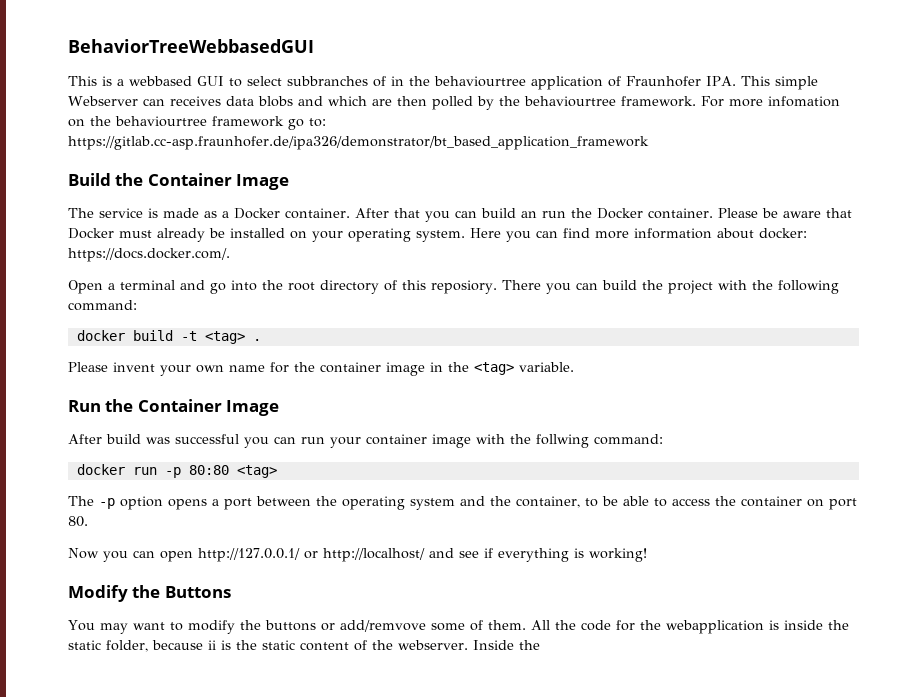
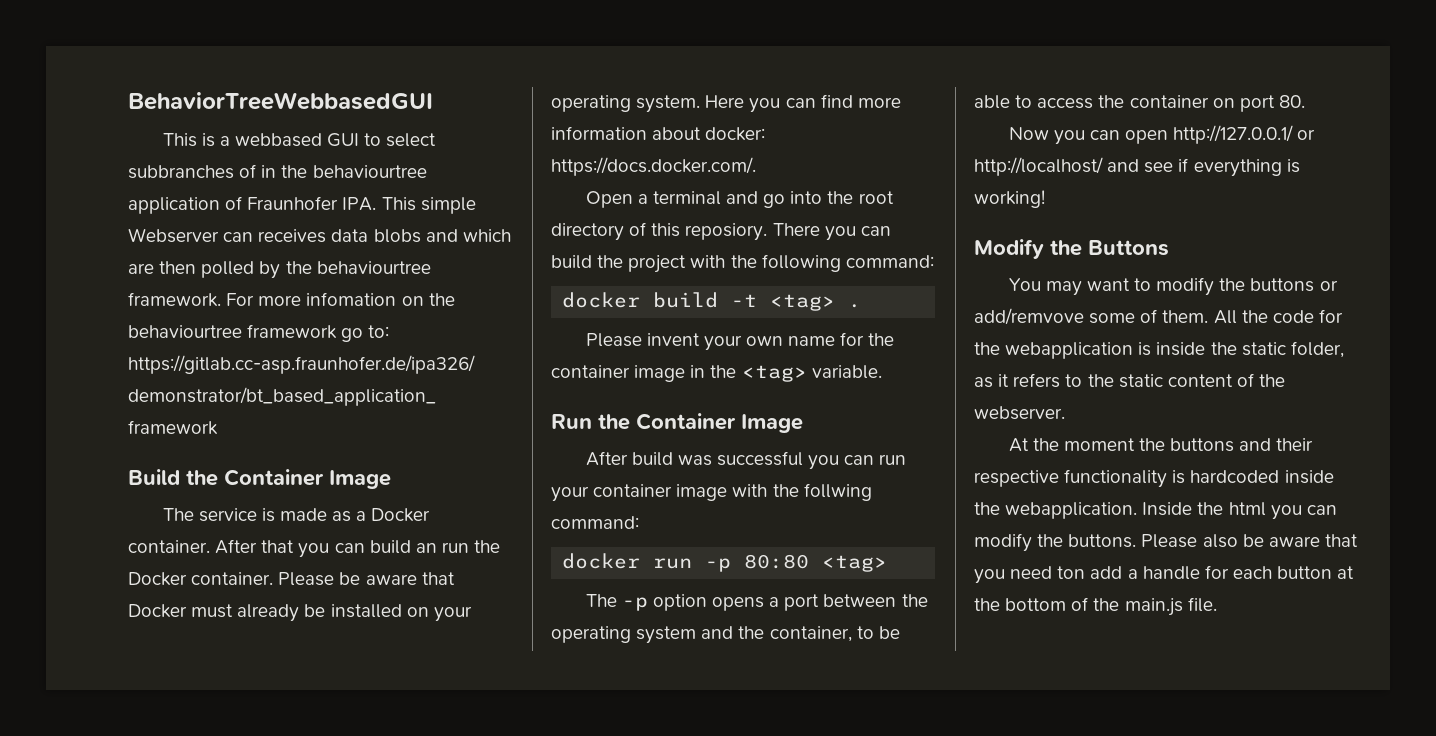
[152,640,231,650] because ii is -> [974,373,1083,388] as it refers to
[473,640,540,650] Inside the -> [1008,438,1314,452] [974,469,1334,488] [974,502,1337,520] [974,533,1358,552] [974,565,1355,584] [974,597,1217,616] // At the moment the buttons and their respective functionality is hardcoded inside the webapplication. Inside the html you can modify the buttons. Please also be aware that you need ton add a handle for each button at the bottom of the main.js file.

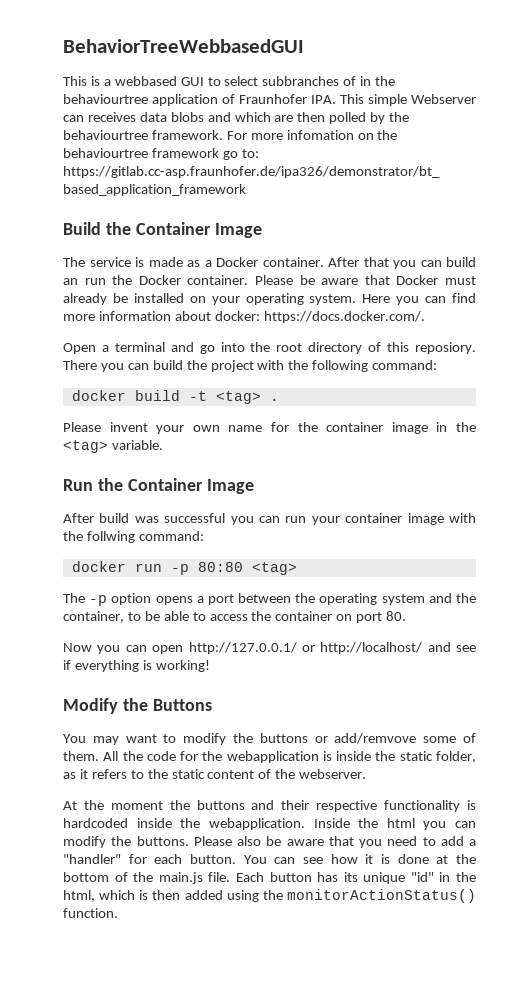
[1057,566,1086,579] ton -> [422,837,436,846] to
[1142,566,1200,580] handle -> [63,854,121,864] "handler"
[1277,566,1333,579] button -> [190,854,429,864] button. You can see how it is done
(1217, 604) none -> [235,872,476,884] [63,889,476,903] [63,908,118,918] Each button has its unique "id" in the html, which is then added using the monitorActionStatus() function.

